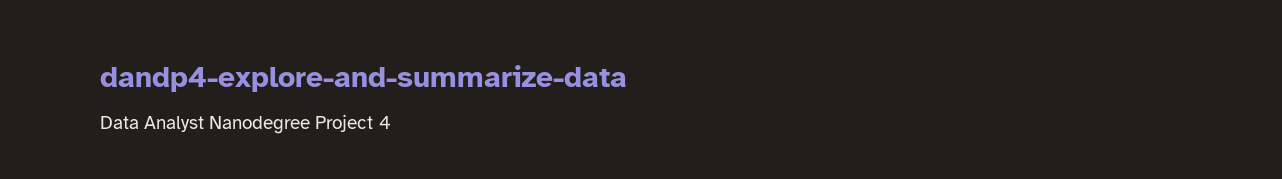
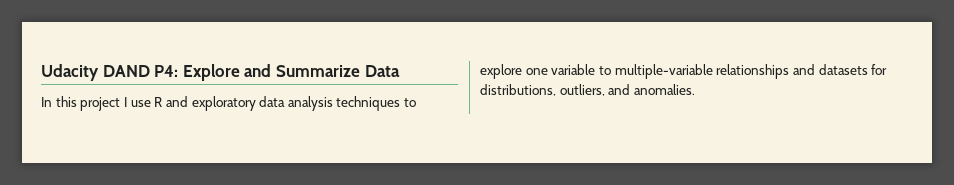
[100,65,627,92] [100,114,391,134] dandp4-explore-and-summarize-data // Data Analyst Nanodegree Project 4 -> [41,64,400,81] [41,96,417,111] [480,64,888,79] [480,84,695,96] Udacity DAND P4: Explore and Summarize Data // In this project I use R and exploratory data analysis techniques to explore one variable to multiple-variable relationships and datasets for distributions, outliers, and anomalies.

